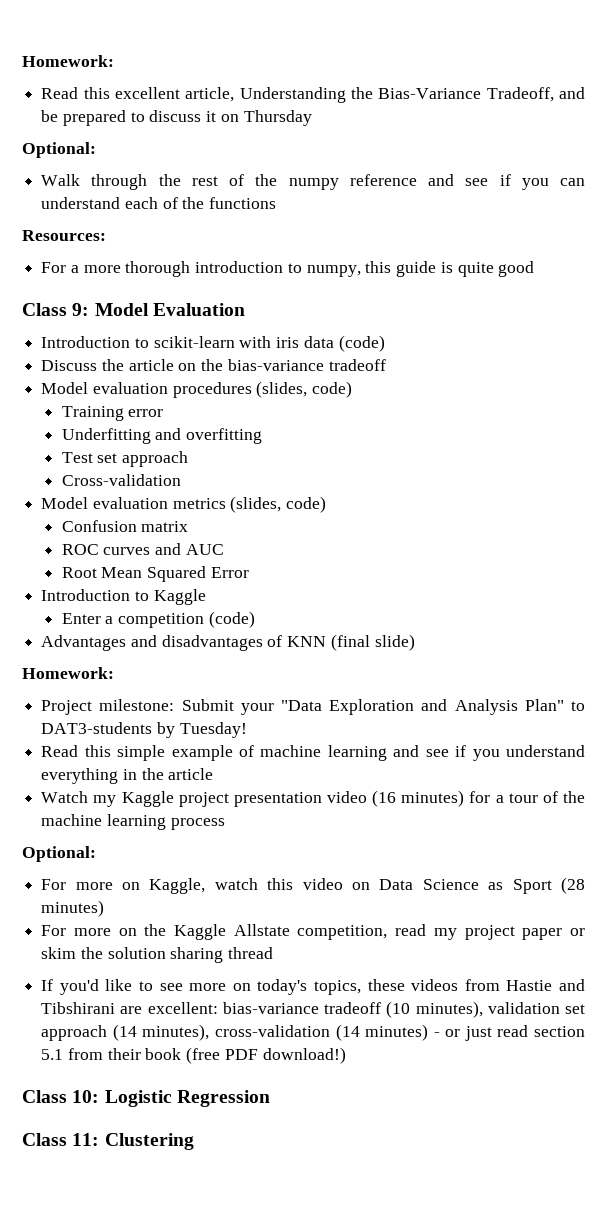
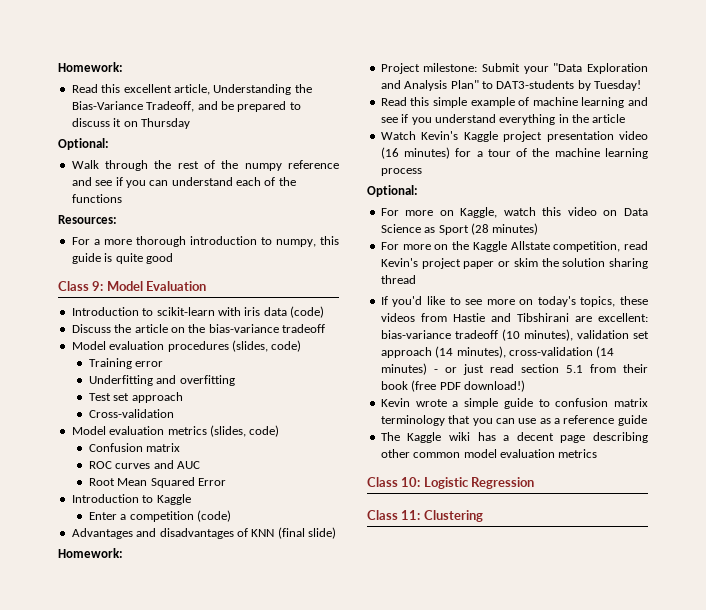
[93,795,117,807] my -> [421,131,459,140] Kevin's
[433,928,457,940] my -> [380,258,418,267] Kevin's
(346, 1055) none -> [380,398,648,409] [380,415,647,426] [380,432,648,443] [380,449,598,458] // Kevin wrote a simple guide to confusion matrix terminology that you can use as a reference guide // The Kaggle wiki has a decent page describing other common model evaluation metrics

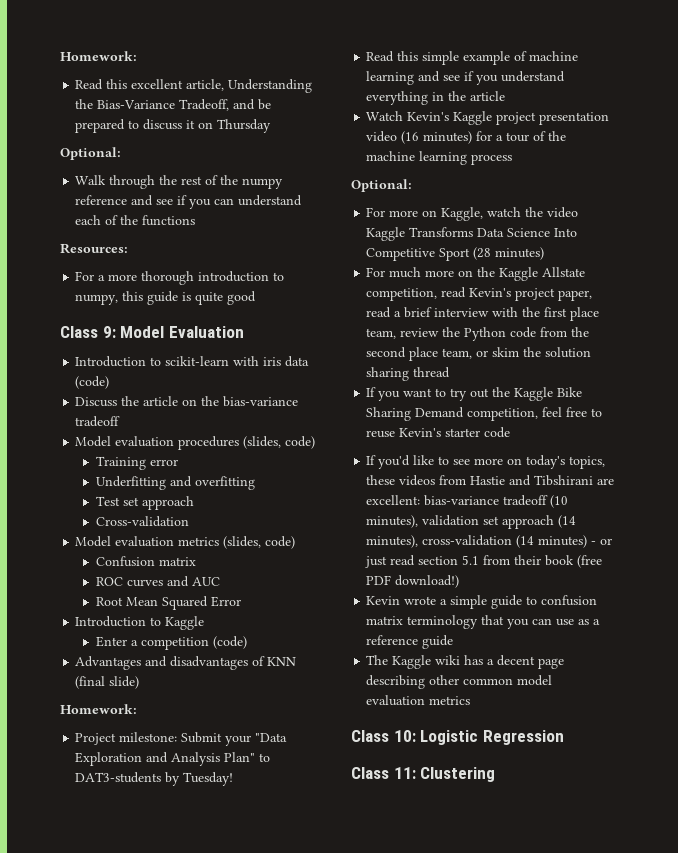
[542,207,648,216] [380,224,436,233] this video on Data Science as -> [525,207,579,218] [366,227,578,241] [366,248,436,261] the video Kaggle Transforms Data Science Into Competitive
(399, 246) none -> [389,267,422,278] much
[463,261,495,269] paper -> [558,290,593,301] [366,307,600,321] [366,327,590,341] [366,347,473,361] paper, read a brief interview with the first place team, review the Python code from the second place team,
(416, 279) none -> [366,387,583,401] [366,407,603,421] [366,427,511,438] // If you want to try out the Kaggle Bike Sharing Demand competition, feel free to reuse Kevin's starter code

